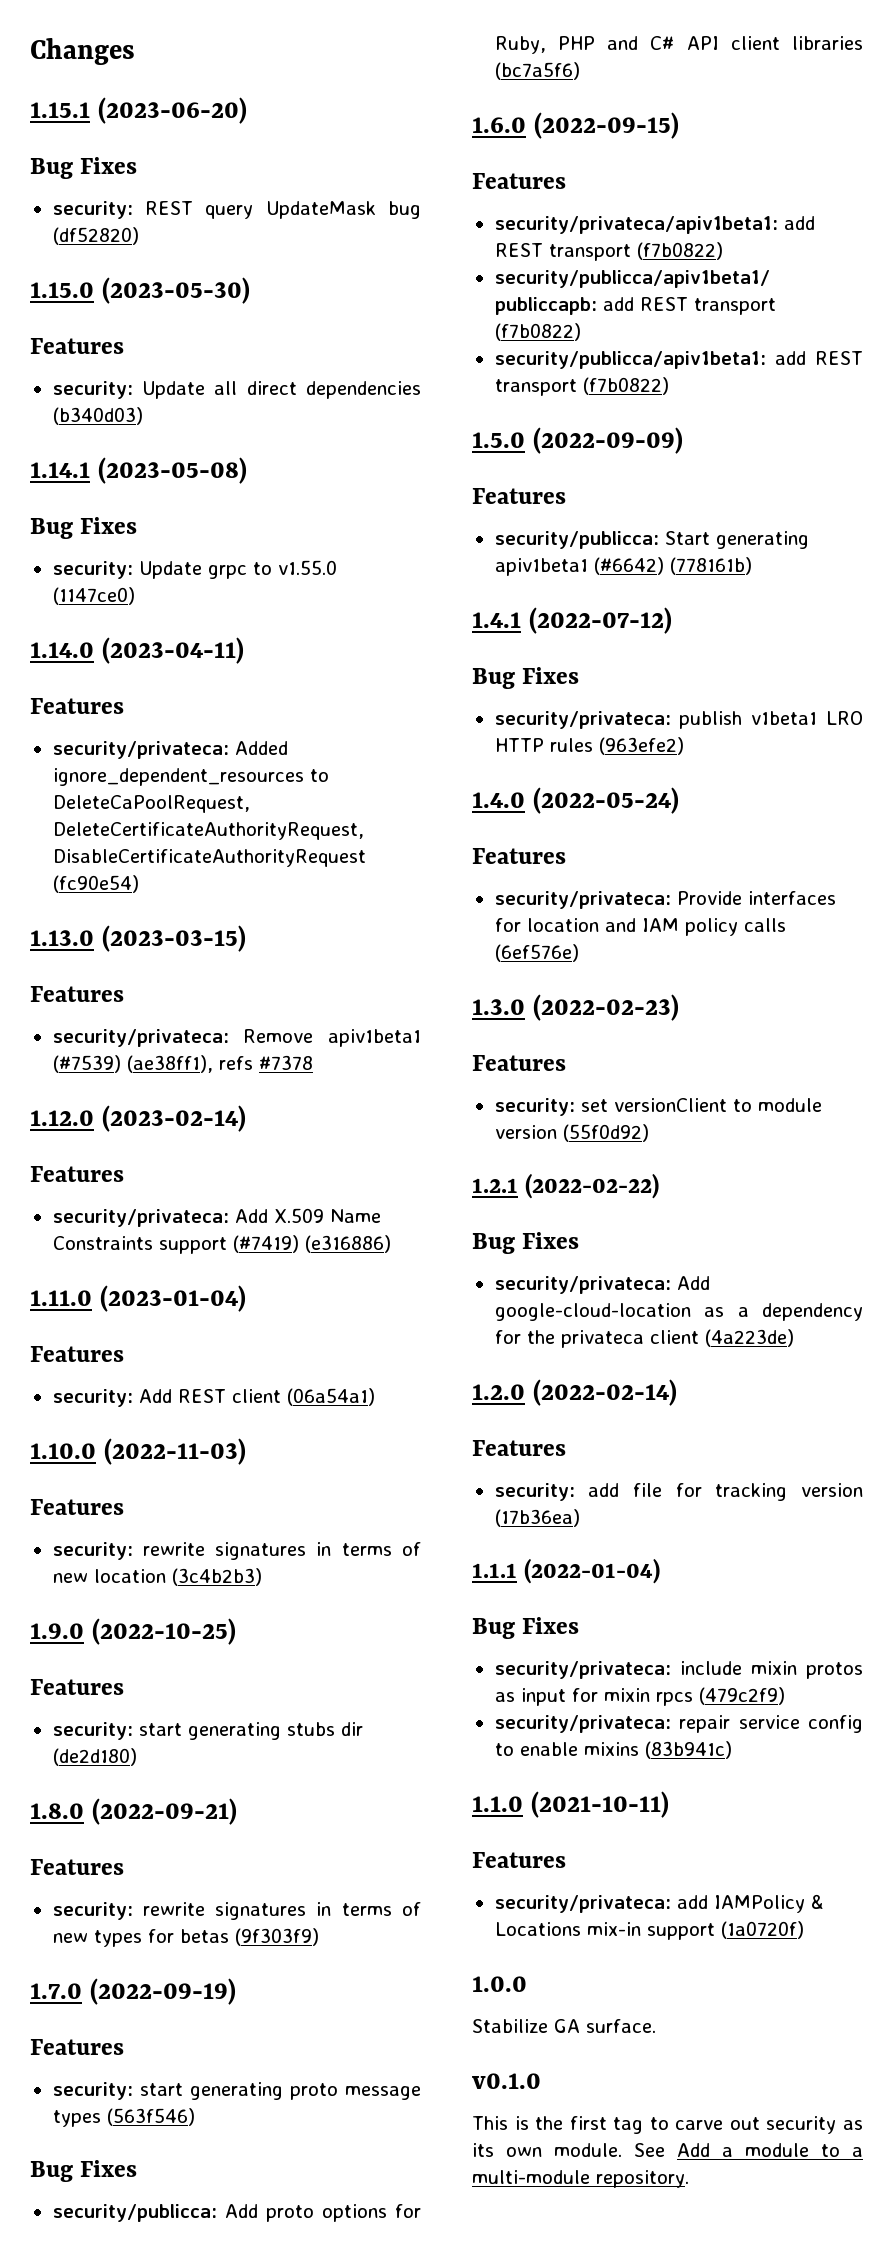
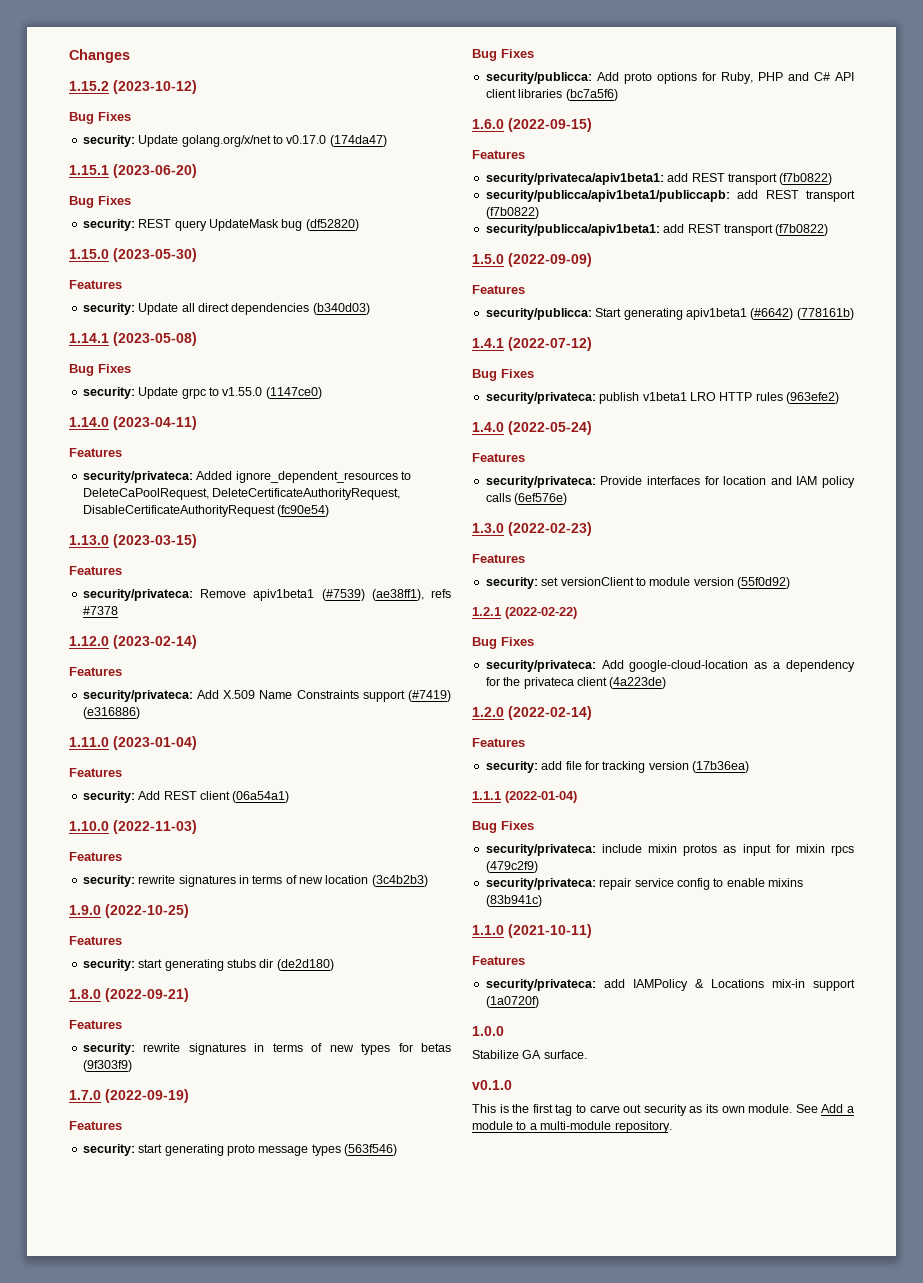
(135, 51) none -> [69,80,197,94] [69,112,131,124] [82,135,387,147] // 1.15.2 (2023-10-12) // Bug Fixes // security: Update golang.org/x/net to v0.17.0 (174da47)

